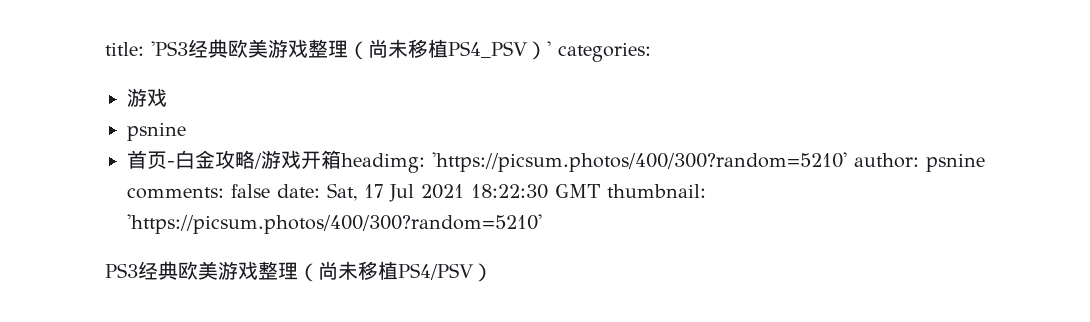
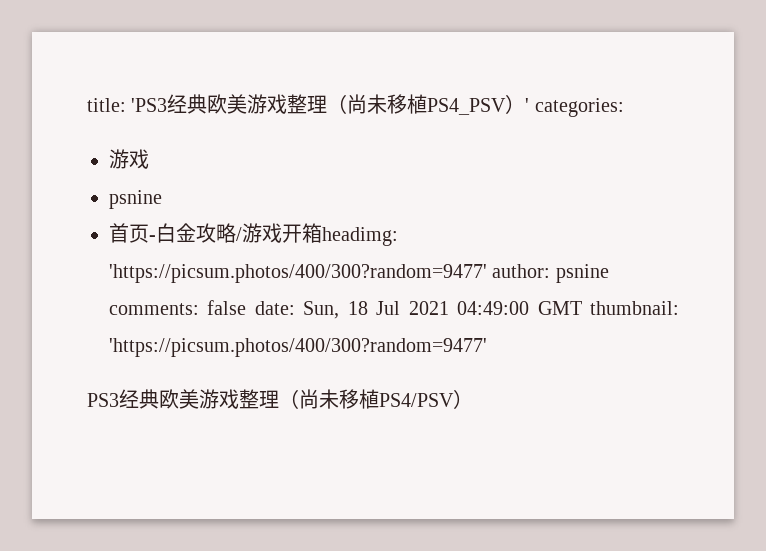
[432,152,847,172] 'https://picsum.photos/400/300?random=5210' -> [109,264,487,283] 'https://picsum.photos/400/300?random=9477'
[327,183,383,201] Sat, 17 -> [303,301,368,319] Sun, 18
[471,184,548,199] 18:22:30 -> [457,301,530,315] 04:49:00
[127,214,542,234] 'https://picsum.photos/400/300?random=5210' -> [109,338,487,357] 'https://picsum.photos/400/300?random=9477'

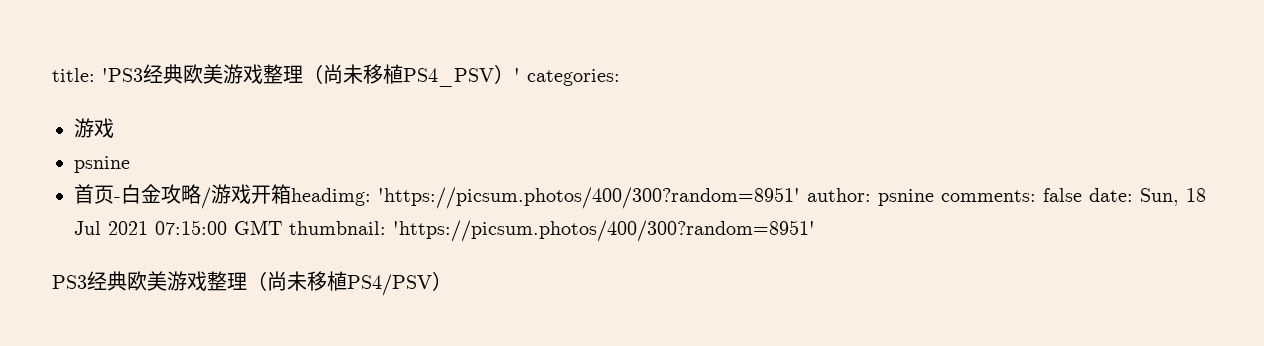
[109,264,487,283] 'https://picsum.photos/400/300?random=9477' -> [378,187,800,209] 'https://picsum.photos/400/300?random=8951'
[457,301,530,315] 04:49:00 -> [155,220,227,235] 07:15:00
[109,338,487,357] 'https://picsum.photos/400/300?random=9477' -> [393,220,815,242] 'https://picsum.photos/400/300?random=8951'

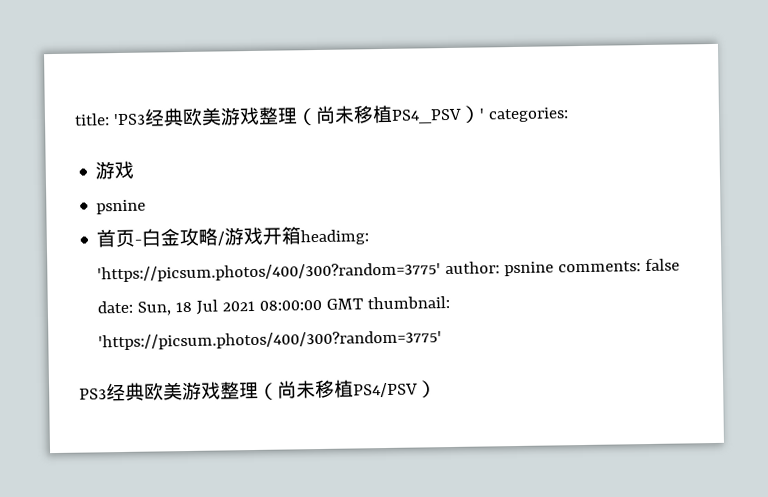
[378,187,800,209] 'https://picsum.photos/400/300?random=8951' -> [97,262,442,283] 'https://picsum.photos/400/300?random=3775'
[155,220,227,235] 07:15:00 -> [259,299,323,311] 08:00:00
[393,220,815,242] 'https://picsum.photos/400/300?random=8951' -> [98,330,443,351] 'https://picsum.photos/400/300?random=3775'

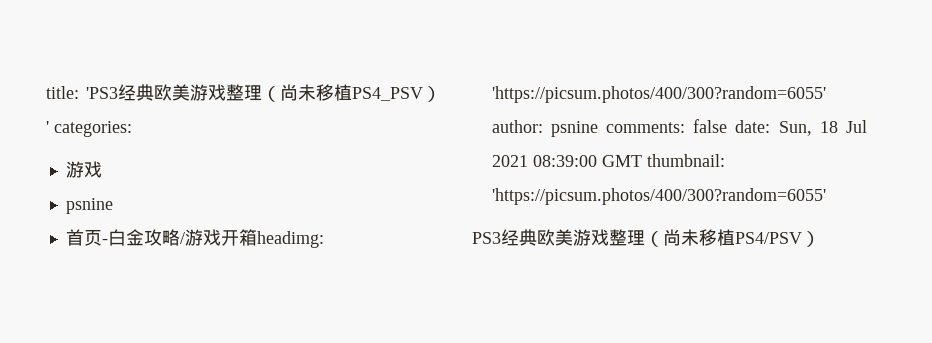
[97,262,442,283] 'https://picsum.photos/400/300?random=3775' -> [491,86,826,103] 'https://picsum.photos/400/300?random=6055'
[259,299,323,311] 08:00:00 -> [532,155,597,167] 08:39:00
[98,330,443,351] 'https://picsum.photos/400/300?random=3775' -> [491,188,826,205] 'https://picsum.photos/400/300?random=6055'

